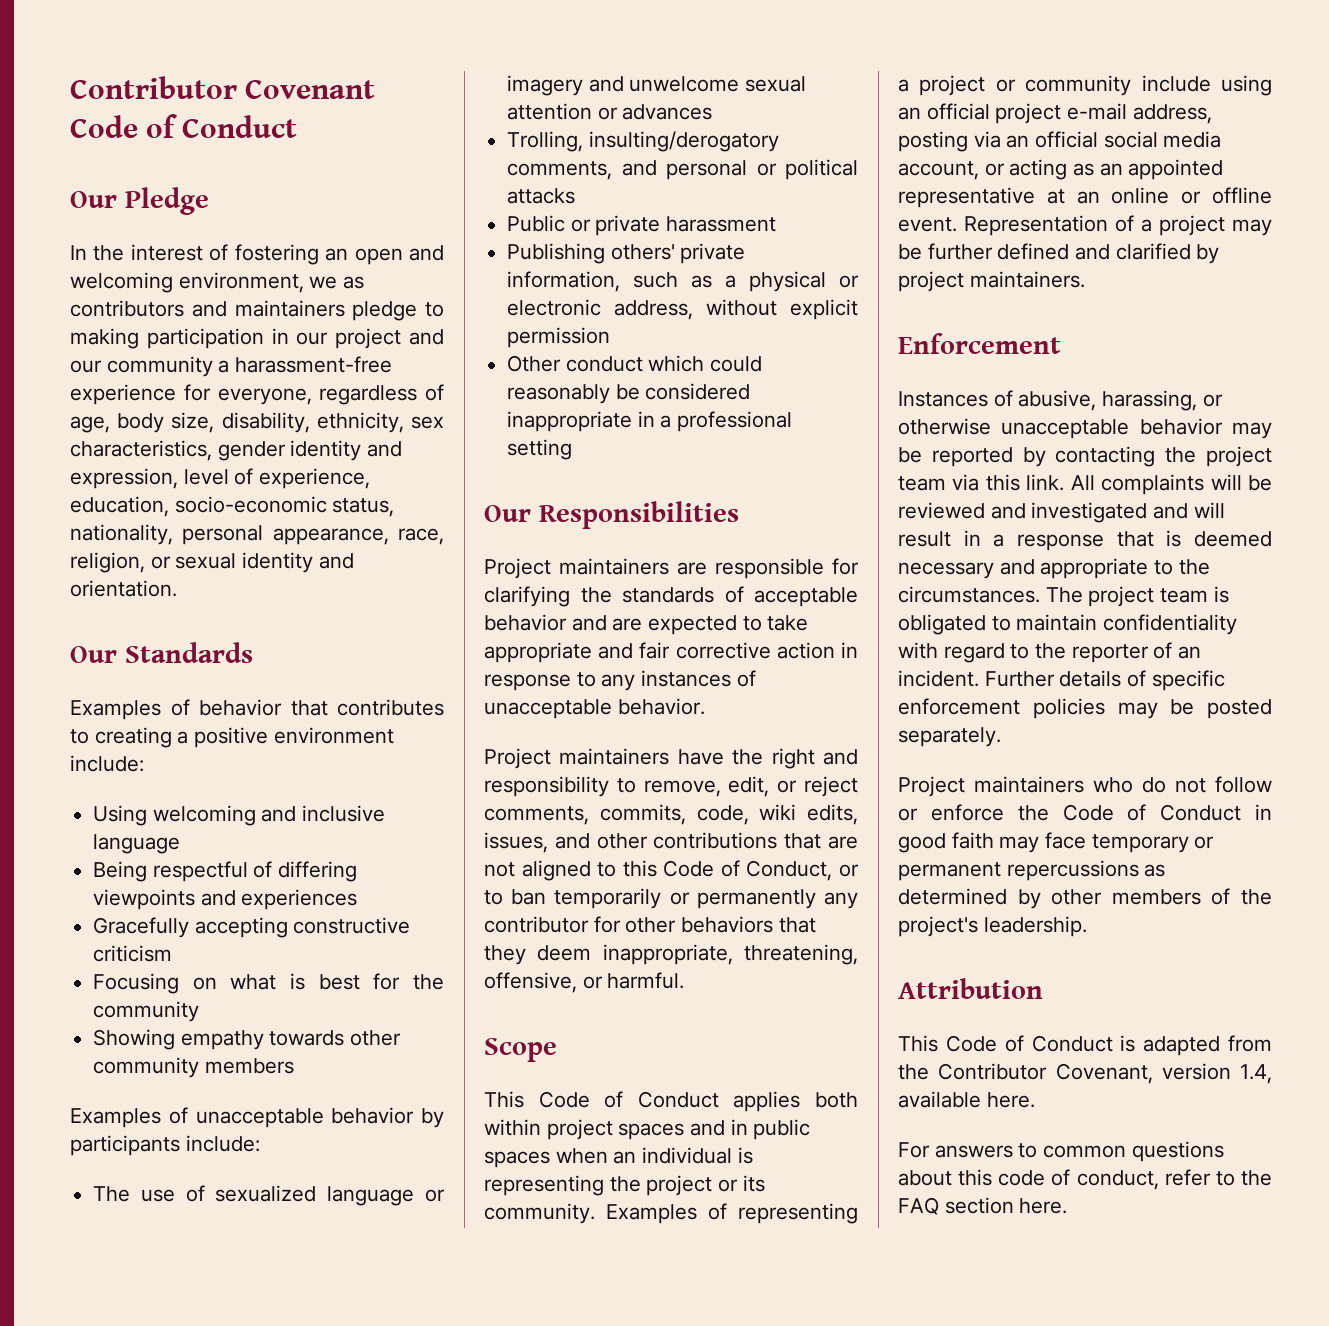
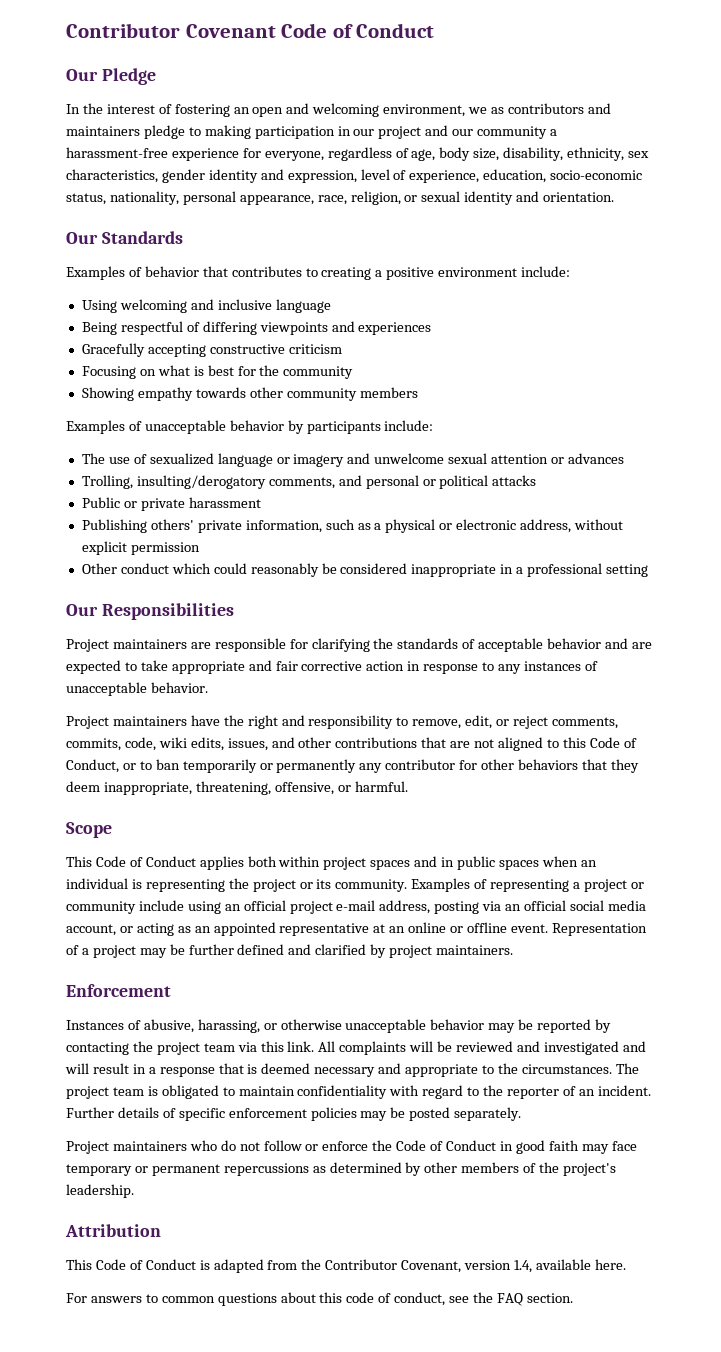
[1164,1169,1272,1186] [898,1197,1068,1215] refer to the FAQ section here. -> [449,1292,573,1306] see the FAQ section.

